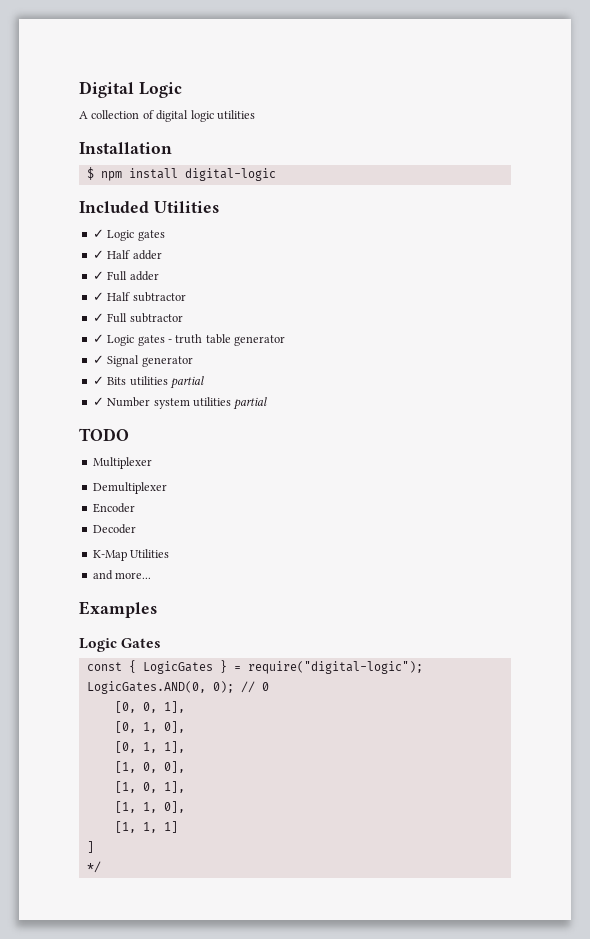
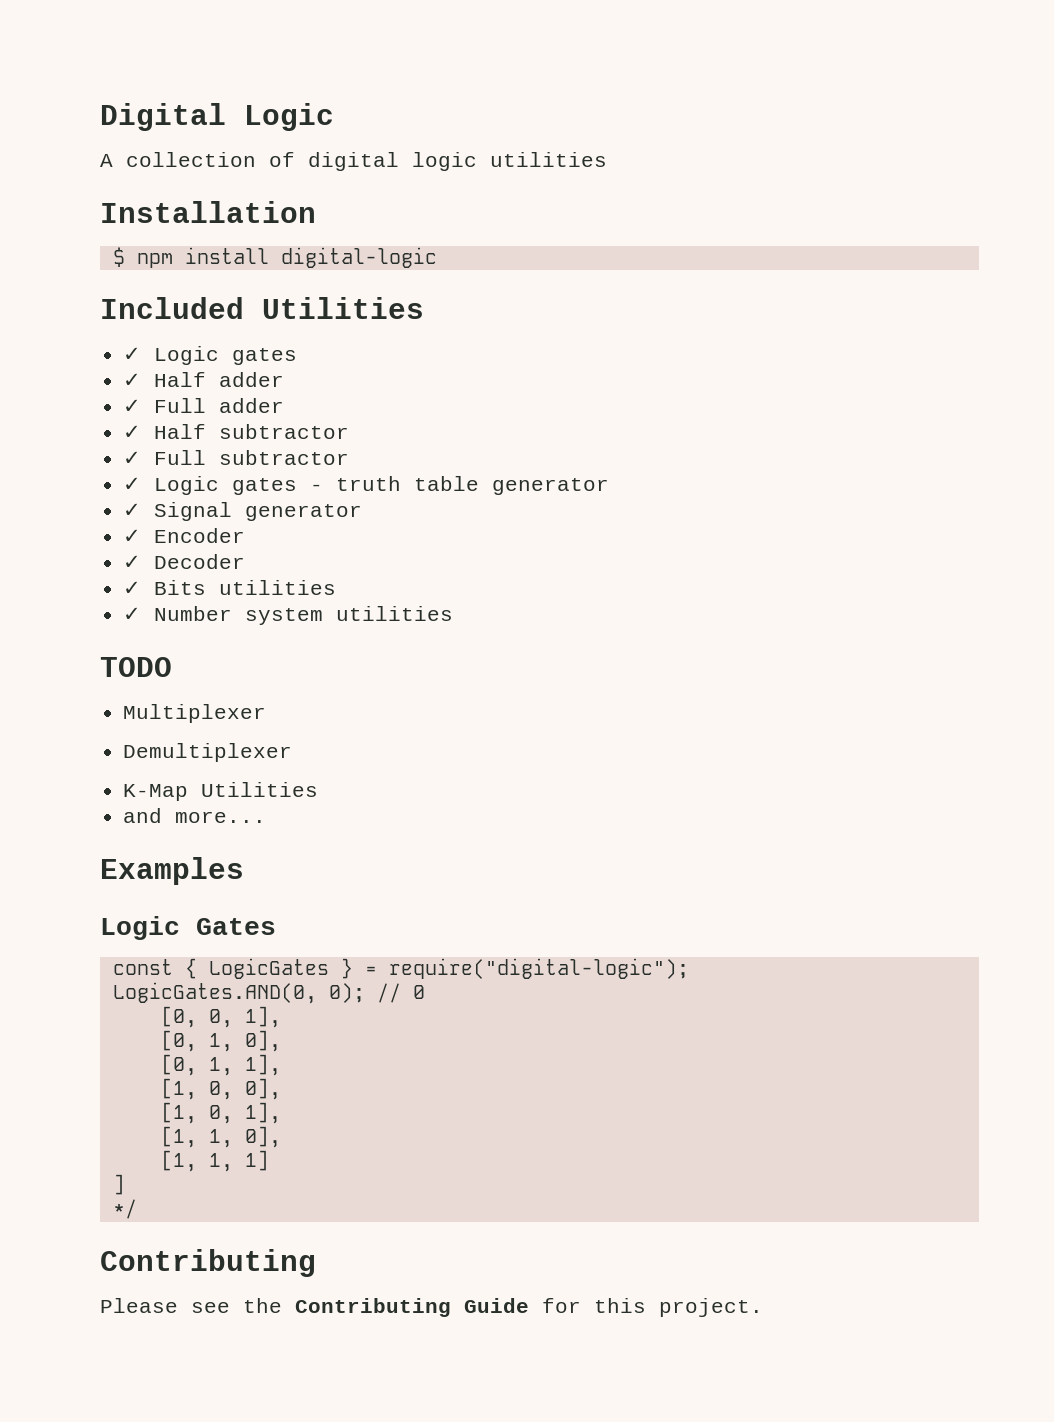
(193, 361) none -> [123,528,246,543] [123,554,246,569] // ✓ Encoder // ✓ Decoder
[169,376,204,389] partial -> (337, 587) none
[233,397,268,410] partial -> (454, 613) none
[92,503,135,513] [92,524,136,534] // Encoder // Decoder -> (293, 752) none
(101, 867) none -> [100,1249,316,1277] [100,1298,763,1317] // Contributing // Please see the Contributing Guide for this project.

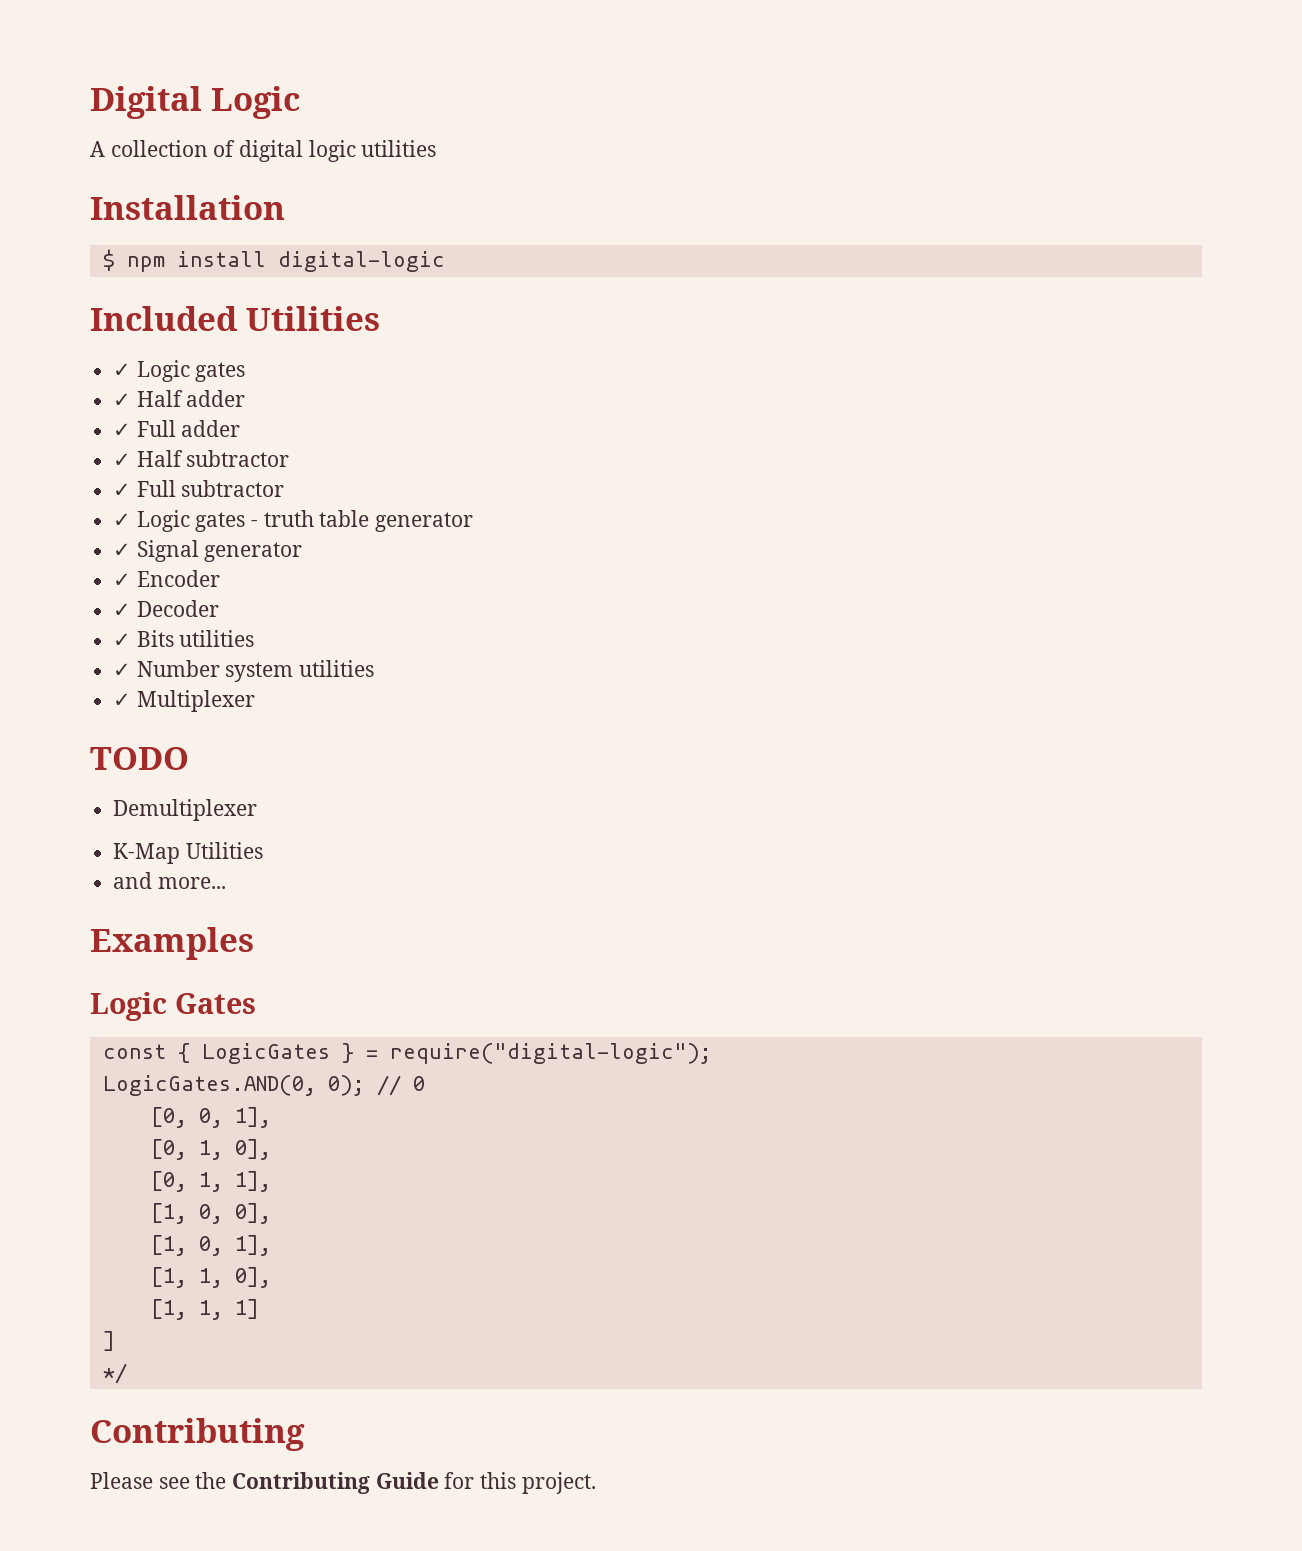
(454, 613) none -> [113,690,255,712] // ✓ Multiplexer
[123,704,267,723] // Multiplexer -> (189, 758) none

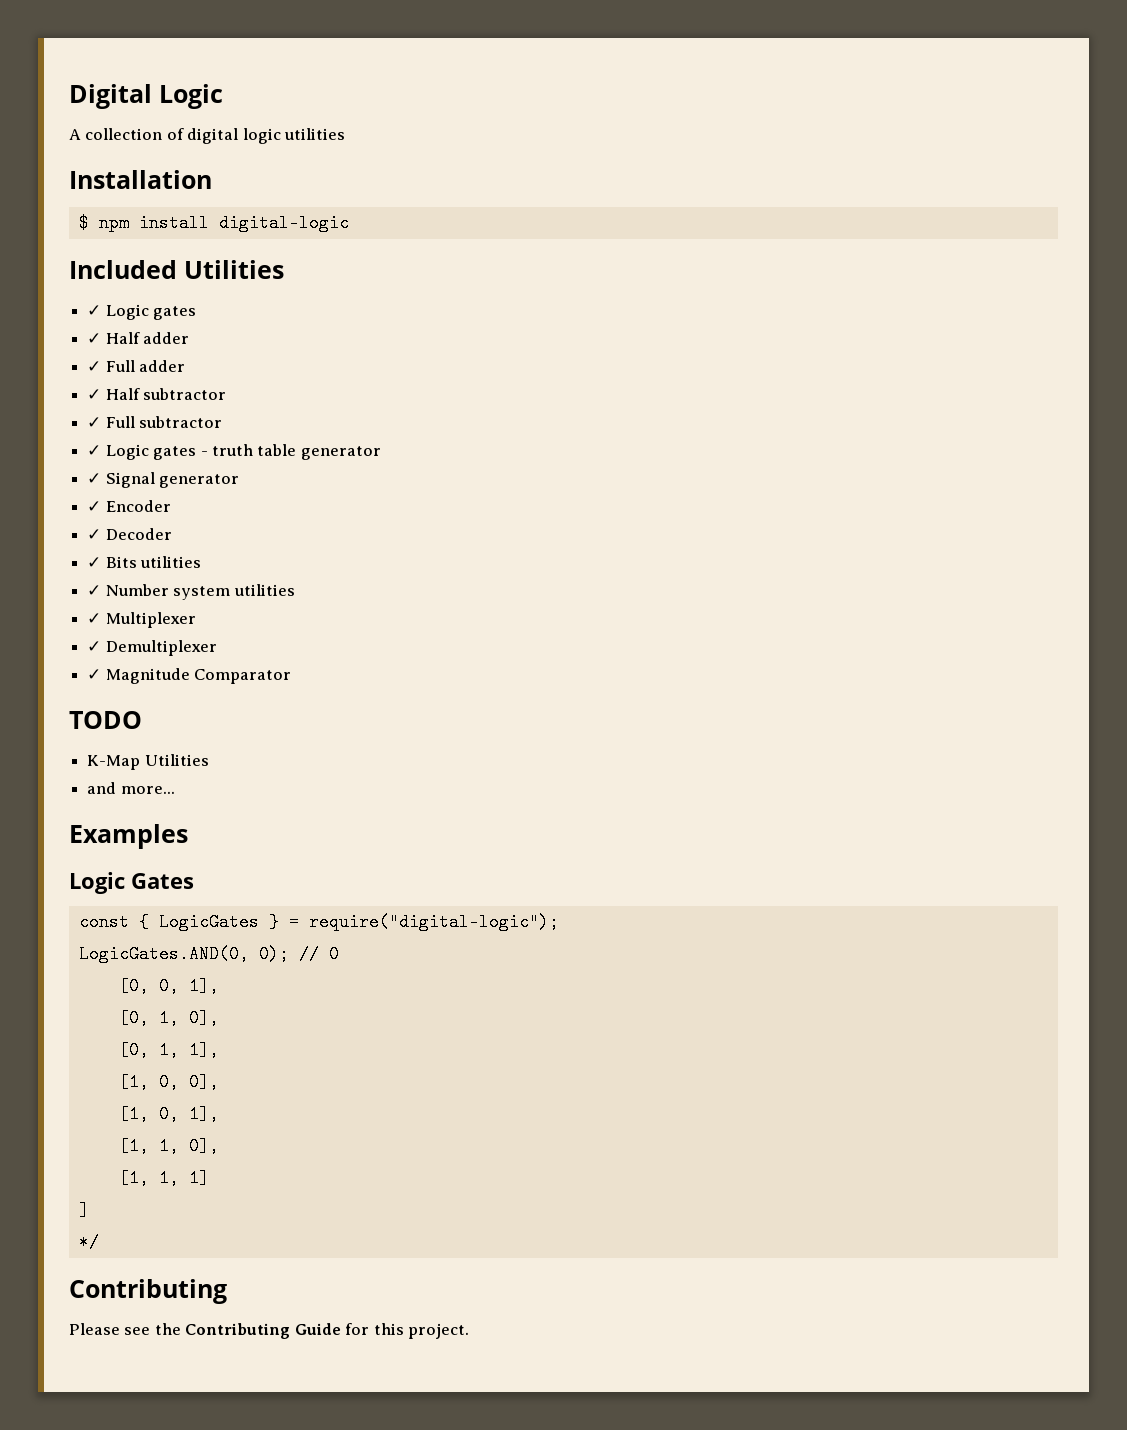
(255, 701) none -> [87,640,217,656] [87,668,292,684] // ✓ Demultiplexer // ✓ Magnitude Comparator
[113,799,258,821] // Demultiplexer -> (142, 720) none

